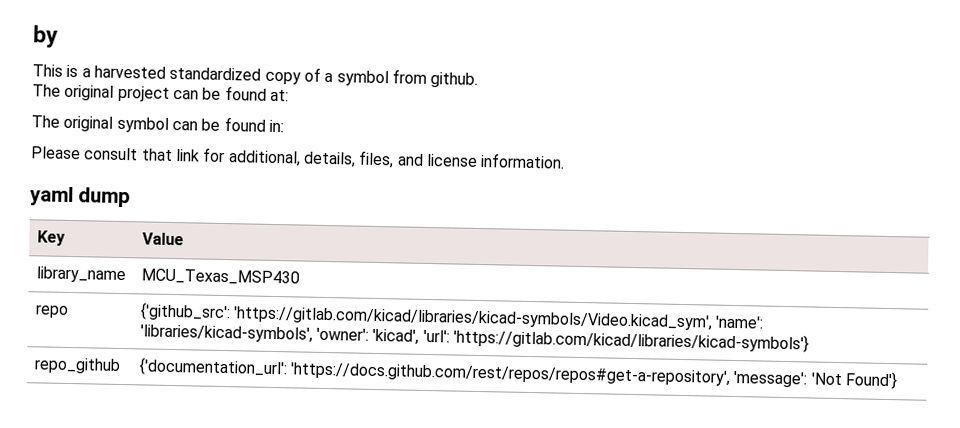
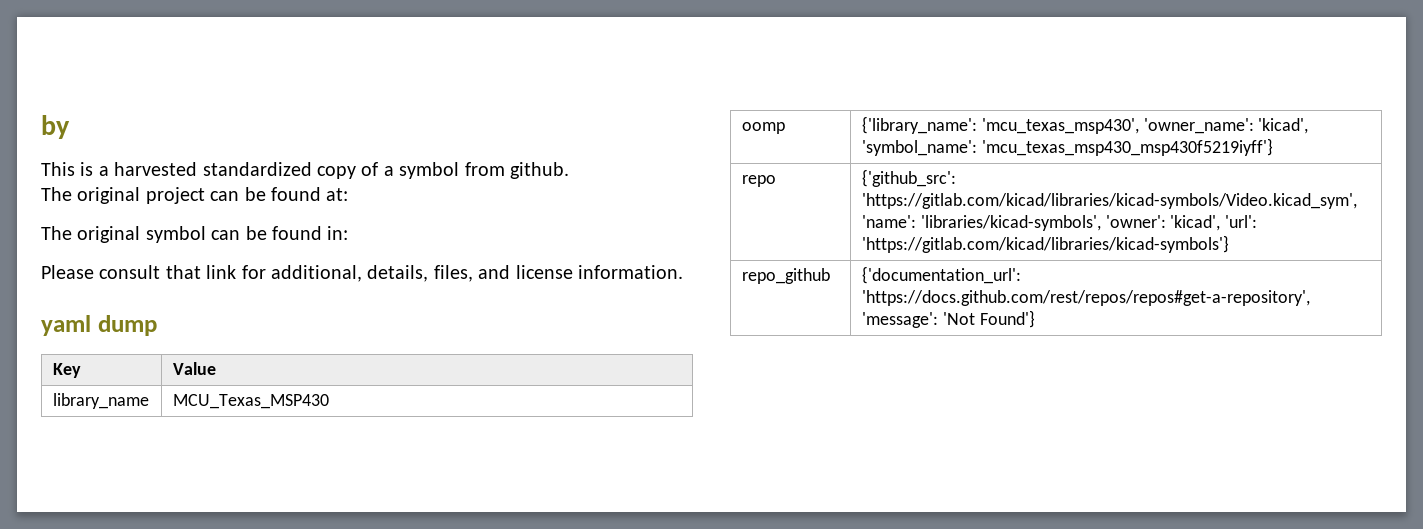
(300, 277) none -> [741,122,785,134] [861,116,1309,134] [861,138,1273,156] // oomp | {'library_name': 'mcu_texas_msp430', 'owner_name': 'kicad', 'symbol_name': 'mcu_texas_msp430_msp430f5219iyff'}

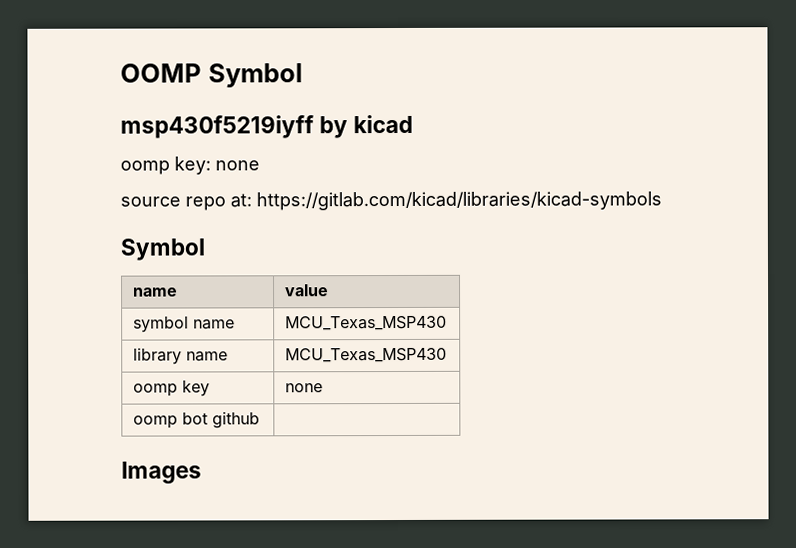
[41,115,70,139] [41,162,569,179] [41,187,349,204] [41,226,349,243] [41,265,683,282] [41,315,157,336] [52,363,81,378] [172,362,216,375] [52,393,149,409] [172,394,329,409] [741,122,785,134] [861,116,1309,134] [861,138,1273,156] [741,175,776,187] [861,169,956,187] [861,193,1357,209] [861,215,1258,231] [861,235,1229,253] [741,268,830,284] [861,266,1021,284] [861,290,1310,306] [861,310,1035,328] by // This is a harvested standardized copy of a symbol from github. // The original project can be found at: // The original symbol can be found in: // Please consult that link for additional, details, files, and license information. // yaml dump // Key | Value // library_name | MCU_Texas_MSP430 // oomp | {'library_name': 'mcu_texas_msp430', 'owner_name': 'kicad', 'symbol_name': 'mcu_texas_msp430_msp430f5219iyff'} // repo | {'github_src': 'https://gitlab.com/kicad/libraries/kicad-symbols/Video.kicad_sym', 'name': 'libraries/kicad-symbols', 'owner': 'kicad', 'url': 'https://gitlab.com/kicad/libraries/kicad-symbols'} // repo_github | {'documentation_url': 'https://docs.github.com/rest/repos/repos#get-a-repository', 'message': 'Not Found'} -> [120,63,303,88] [120,114,414,139] [120,156,260,175] [120,191,662,211] [120,238,205,261] [132,287,178,297] [284,284,329,297] [132,316,235,333] [284,315,447,331] [132,347,228,365] [284,347,447,363] [132,380,210,397] [284,383,323,393] [132,411,260,429] [121,461,202,484] OOMP Symbol // msp430f5219iyff by kicad // oomp key: none // source repo at: https://gitlab.com/kicad/libraries/kicad-symbols // Symbol // name | value // symbol name | MCU_Texas_MSP430 // library name | MCU_Texas_MSP430 // oomp key | none // oomp bot github | // Images

